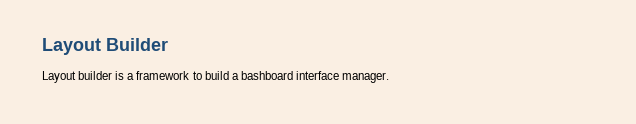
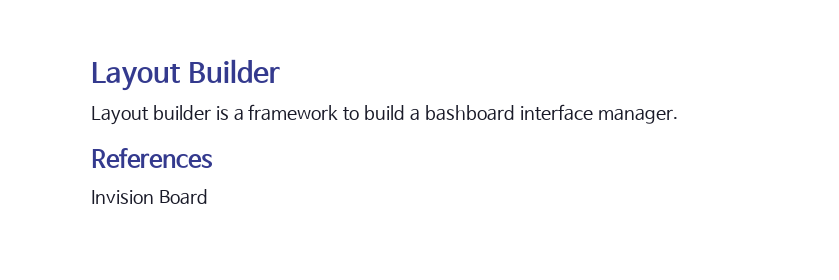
(390, 77) none -> [91,148,213,169] [91,189,208,205] // References // Invision Board

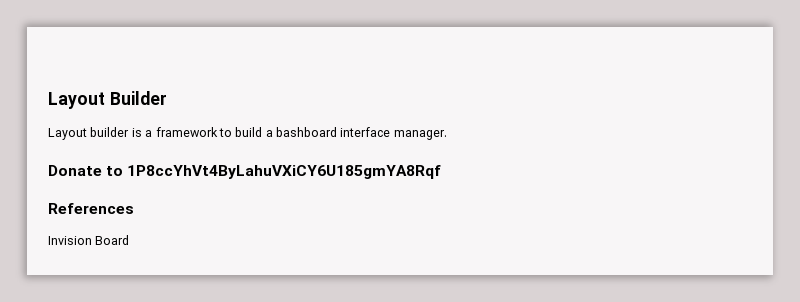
(678, 116) none -> [48,165,442,179] // Donate to 1P8ccYhVt4ByLahuVXiCY6U185gmYA8Rqf

